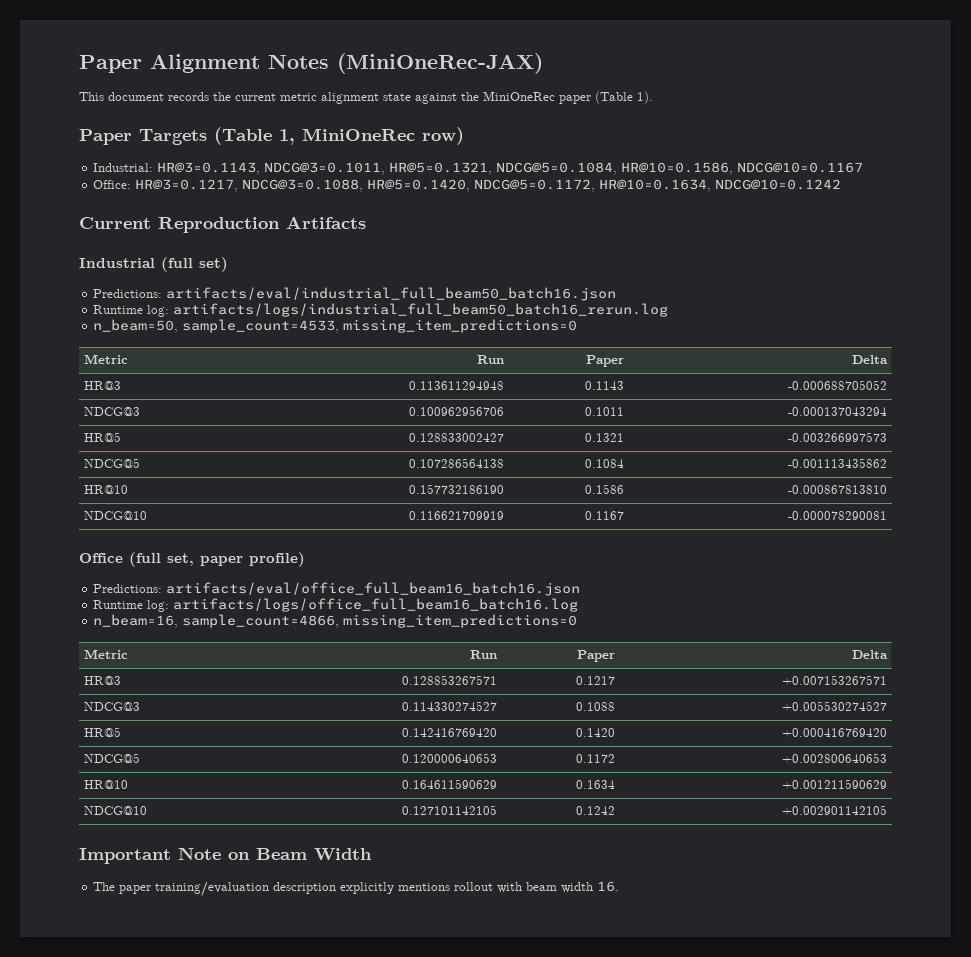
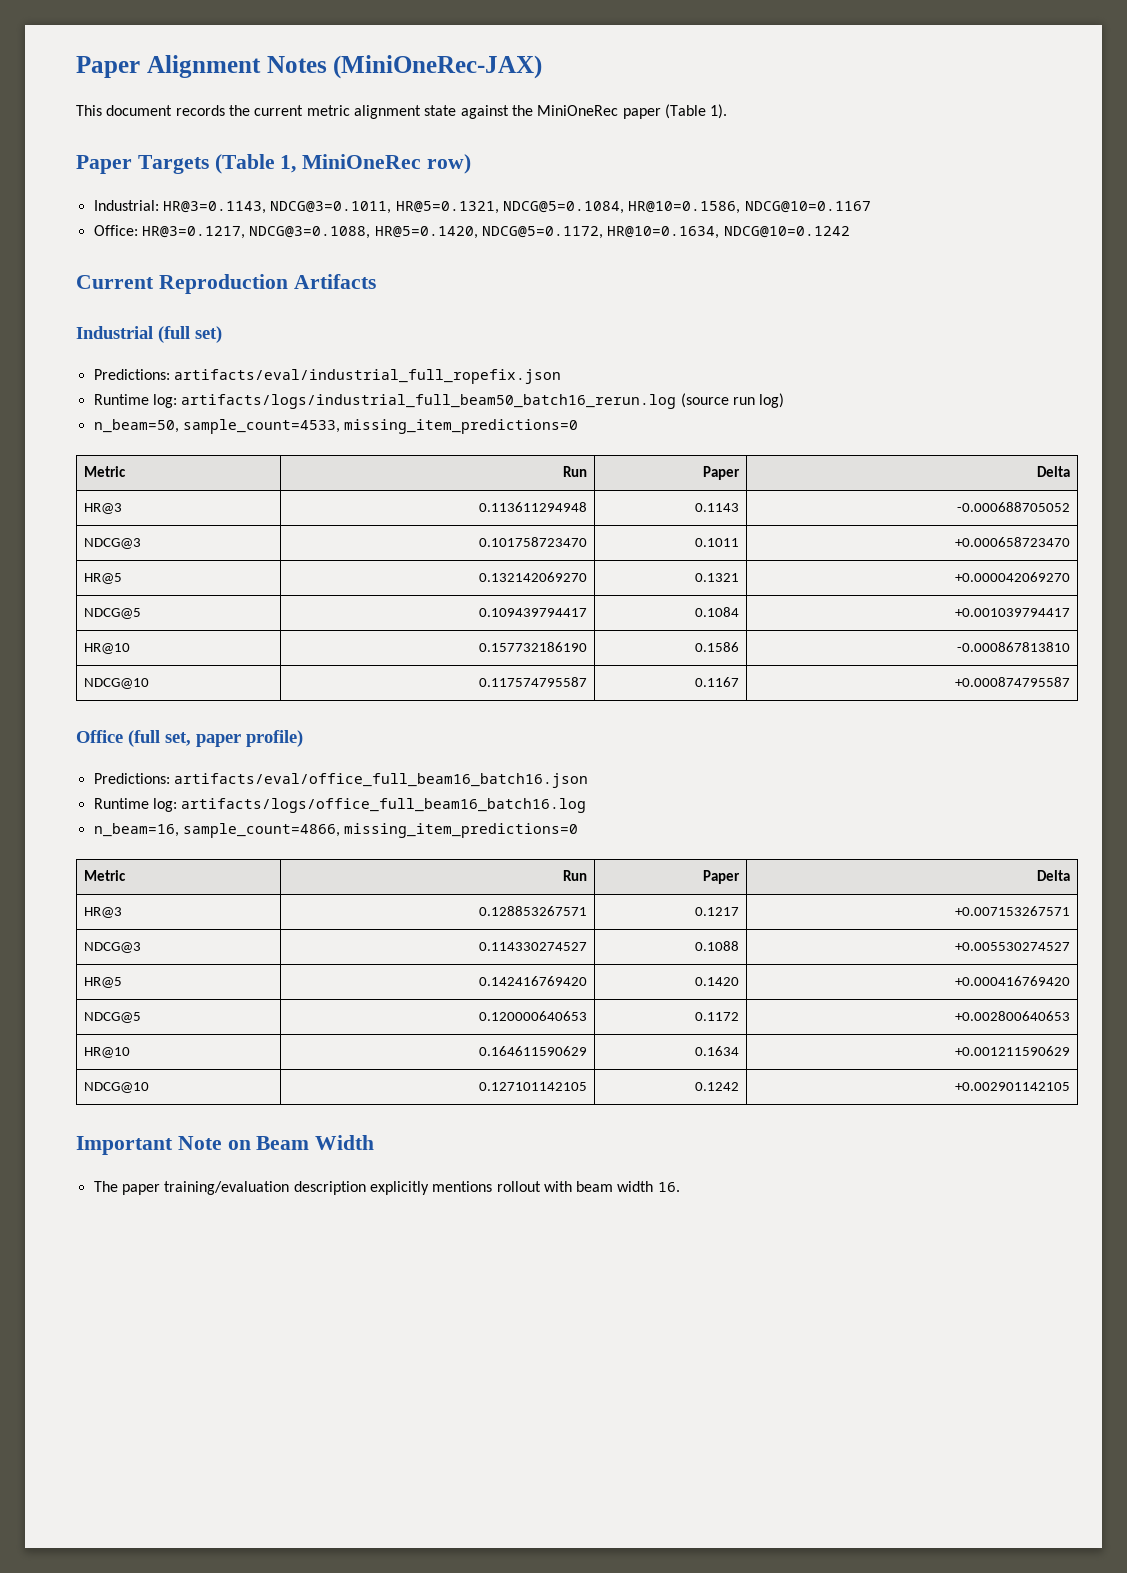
[166,287,617,301] artifacts/eval/industrial_full_beam50_batch16.json -> [173,369,561,384] artifacts/eval/industrial_full_ropefix.json
(669, 310) none -> [680,393,785,408] (source run log)
[408,406,504,416] 0.100962956706 -> [479,537,588,547] 0.101758723470
[787,407,887,416] [84,432,122,442] [408,433,504,442] -0.000137043294 // HR@5 | 0.128833002427 -> [955,537,1071,547] [83,573,122,584] [479,572,588,582] +0.000658723470 // HR@5 | 0.132142069270
[787,432,887,442] [84,458,141,468] [408,458,504,468] -0.003266997573 // NDCG@5 | 0.107286564138 -> [955,572,1071,582] [83,608,141,619] [479,608,588,617] +0.000042069270 // NDCG@5 | 0.109439794417
[787,458,887,468] -0.001113435862 -> [955,608,1071,617] +0.001039794417
[408,511,504,520] 0.116621709919 -> [479,677,588,687] 0.117574795587
[787,511,887,520] -0.000078290081 -> [955,677,1071,687] +0.000874795587

